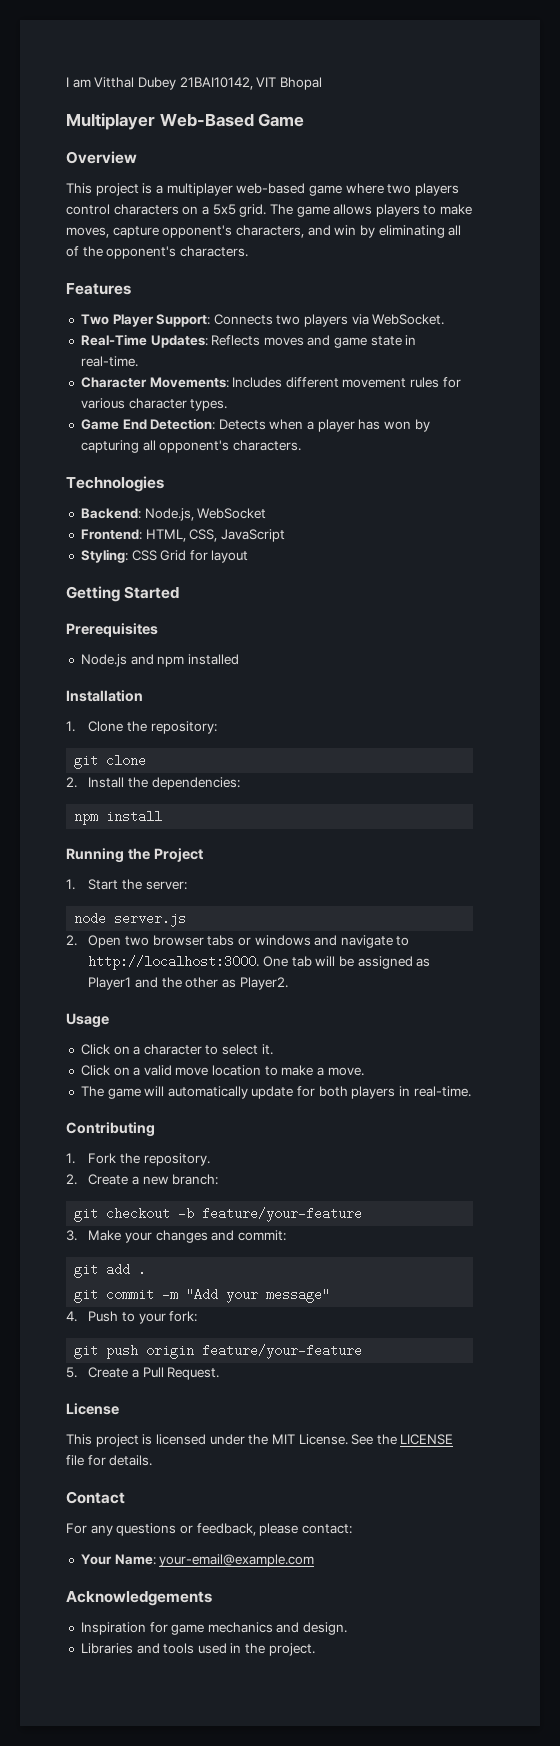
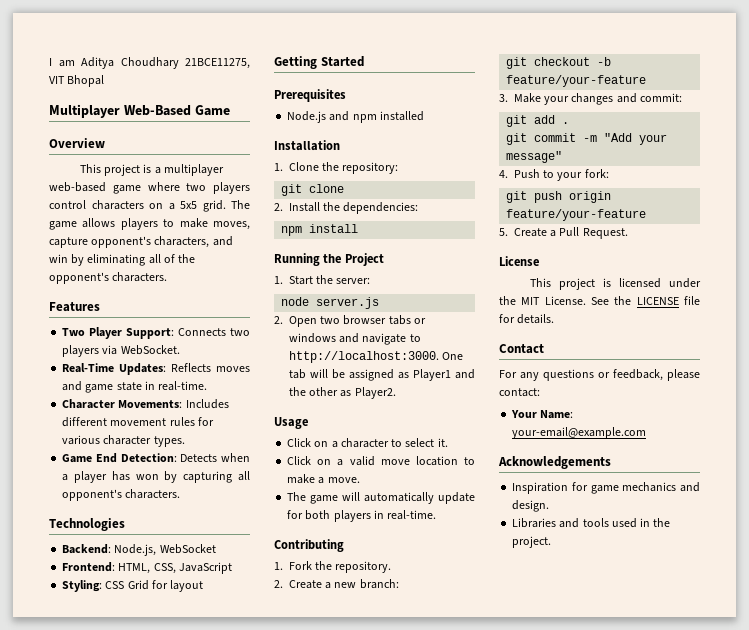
[94,77,253,90] Vitthal Dubey 21BAI10142, -> [81,57,250,69] Aditya Choudhary 21BCE11275,

